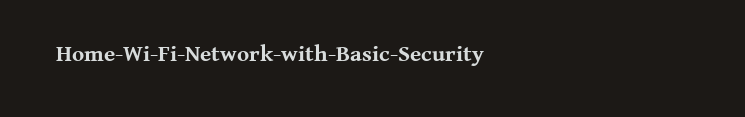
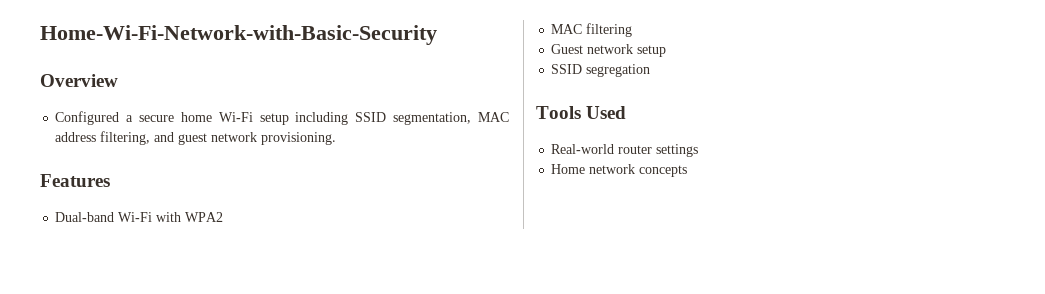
(484, 55) none -> [40,74,118,87] [55,111,509,125] [55,131,337,145] [40,174,110,187] [55,212,224,222] [551,23,633,37] [551,44,667,57] [551,64,651,77] [536,106,627,119] [551,144,699,157] [551,164,688,177] // Overview // Configured a secure home Wi-Fi setup including SSID segmentation, MAC address filtering, and guest network provisioning. // Features // Dual-band Wi-Fi with WPA2 // MAC filtering // Guest network setup // SSID segregation // Tools Used // Real-world router settings // Home network concepts

